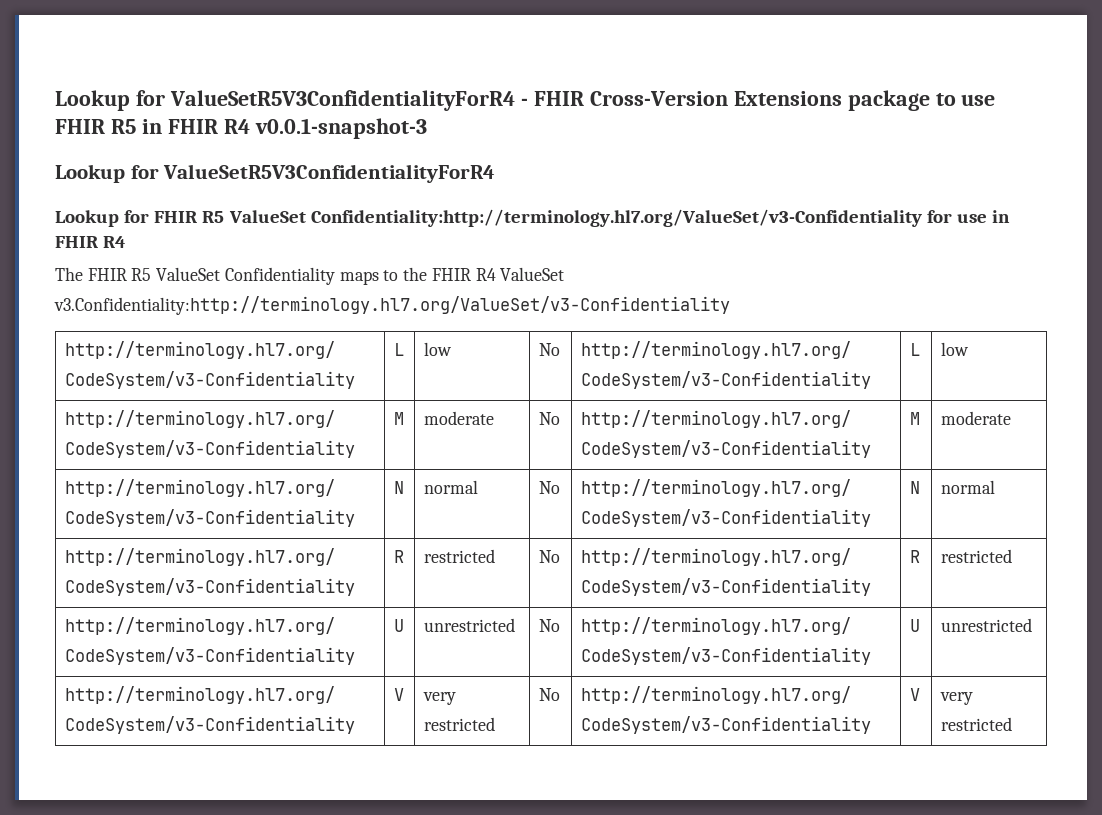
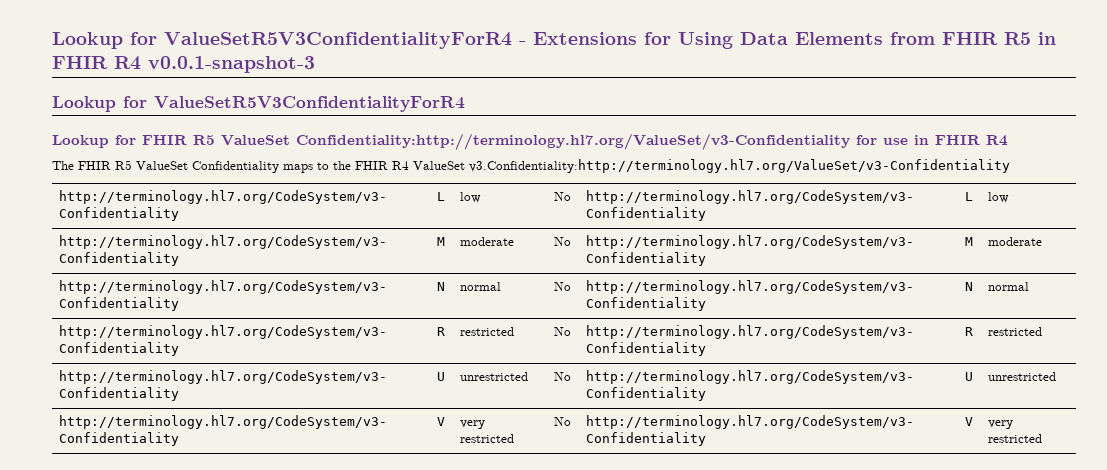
[533,90,996,111] FHIR Cross-Version Extensions package to use -> [533,32,935,49] Extensions for Using Data Elements from

